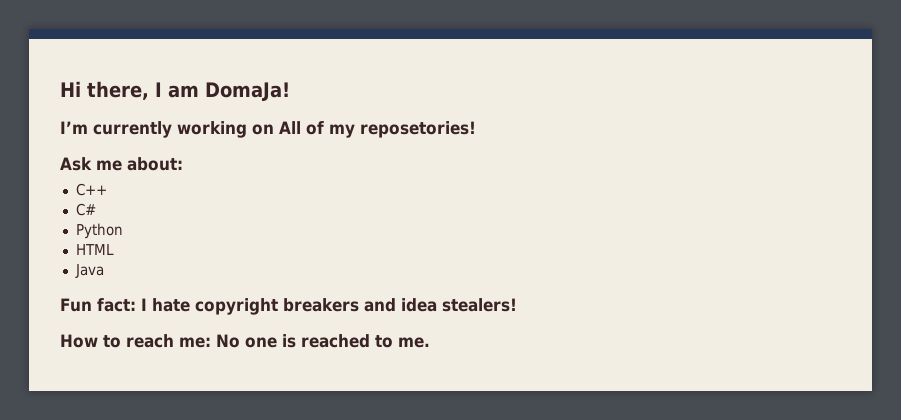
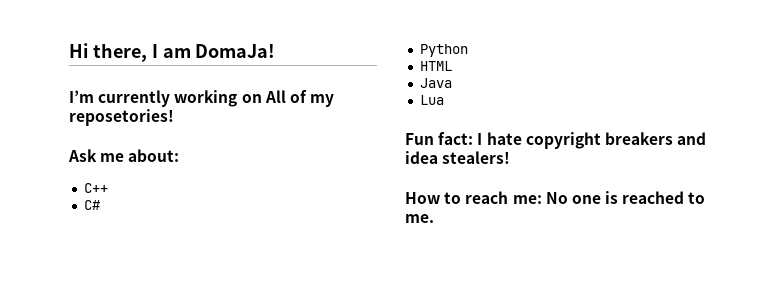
(104, 271) none -> [419,95,444,105] // Lua

